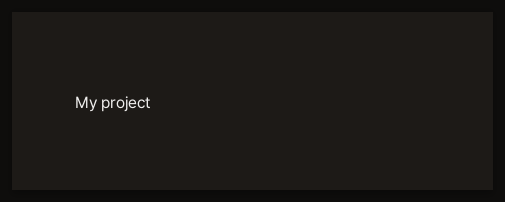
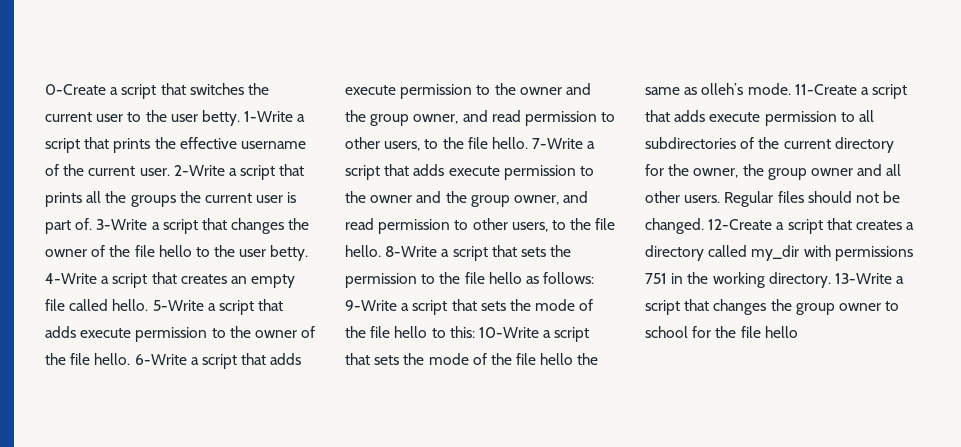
[75,96,151,112] My project -> [45,83,269,99] [45,110,306,126] [45,137,306,153] [45,164,305,180] [45,191,297,207] [45,218,310,234] [45,245,309,261] [45,272,296,288] [45,299,284,315] [45,326,316,342] [45,353,302,369] [345,83,591,99] [345,110,616,126] [345,137,596,151] [345,164,594,180] [345,191,589,207] [345,218,616,234] [345,245,572,261] [345,272,595,288] [345,299,594,315] [345,326,590,342] [345,353,599,365] [645,83,908,99] [645,110,874,126] [645,137,894,153] [645,164,902,180] [645,191,901,207] [645,218,915,234] [645,245,913,261] [645,272,905,288] [645,299,900,315] [645,326,798,338] 0-Create a script that switches the current user to the user betty. 1-Write a script that prints the effective username of the current user. 2-Write a script that prints all the groups the current user is part of. 3-Write a script that changes the owner of the file hello to the user betty. 4-Write a script that creates an empty file called hello. 5-Write a script that adds execute permission to the owner of the file hello. 6-Write a script that adds execute permission to the owner and the group owner, and read permission to other users, to the file hello. 7-Write a script that adds execute permission to the owner and the group owner, and read permission to other users, to the file hello. 8-Write a script that sets the permission to the file hello as follows: 9-Write a script that sets the mode of the file hello to this: 10-Write a script that sets the mode of the file hello the same as olleh’s mode. 11-Create a script that adds execute permission to all subdirectories of the current directory for the owner, the group owner and all other users. Regular files should not be changed. 12-Create a script that creates a directory called my_dir with permissions 751 in the working directory. 13-Write a script that changes the group owner to school for the file hello

